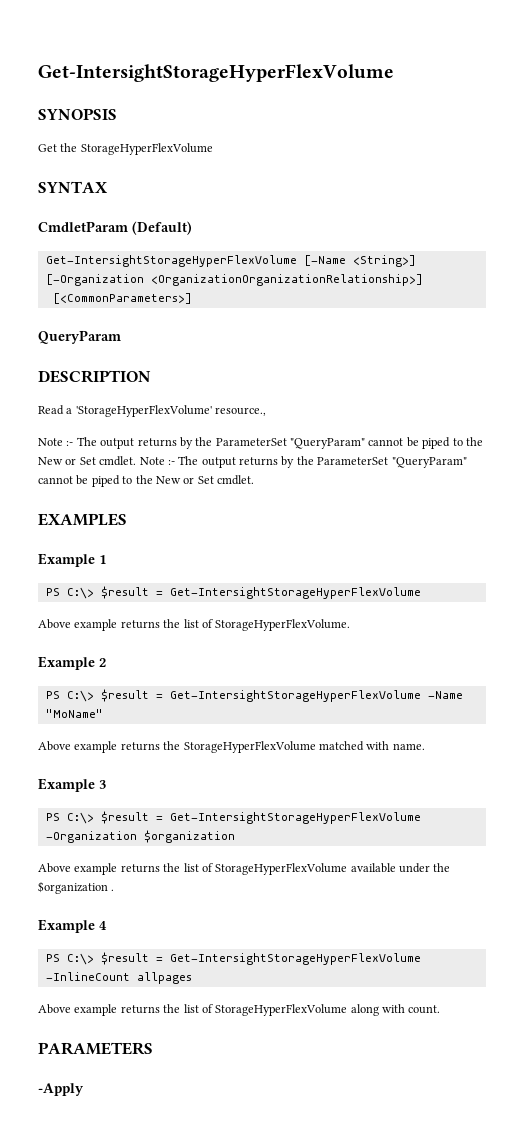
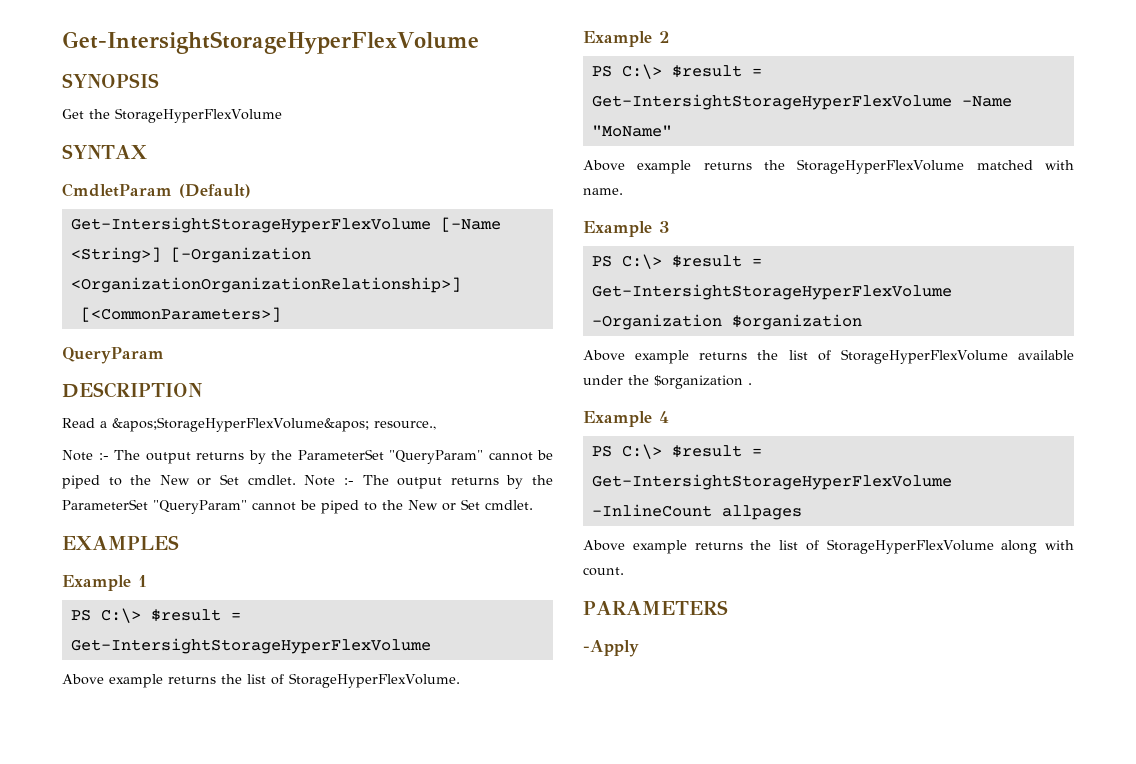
[75,405,212,417] 'StorageHyperFlexVolume' -> [112,417,369,432] &apos;StorageHyperFlexVolume&apos;

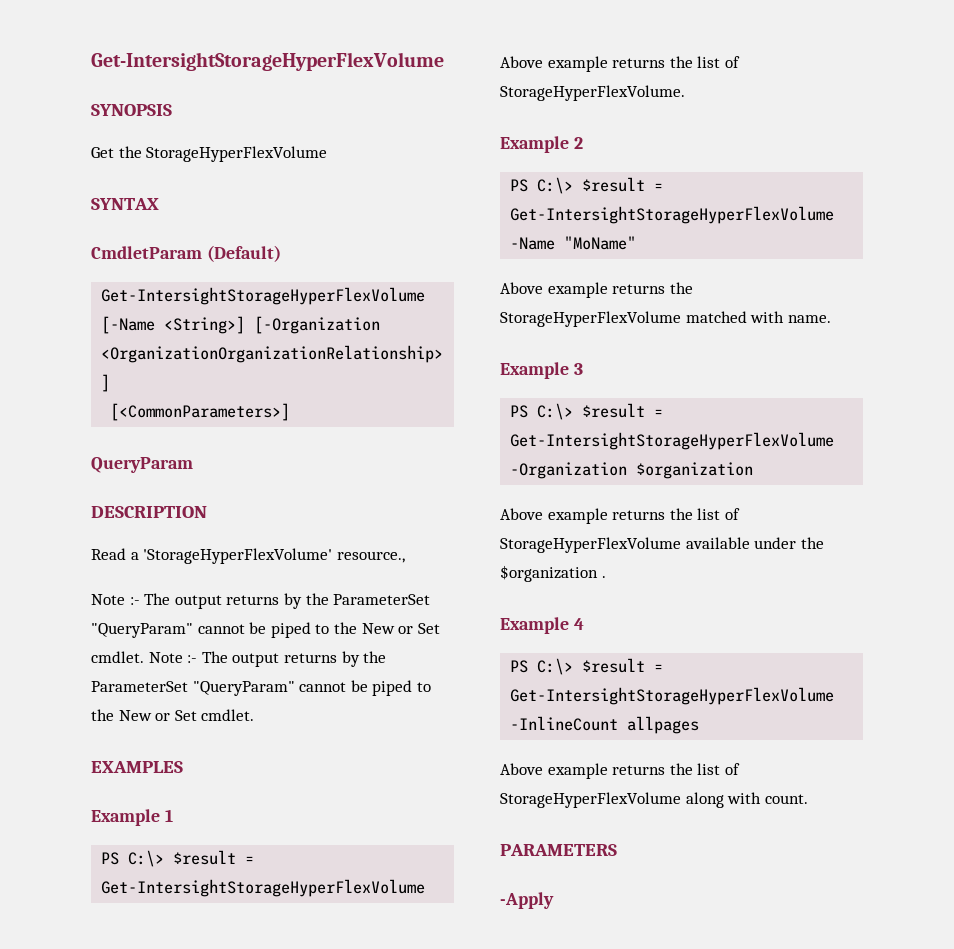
[112,417,369,432] &apos;StorageHyperFlexVolume&apos; -> [143,548,333,564] 'StorageHyperFlexVolume'

